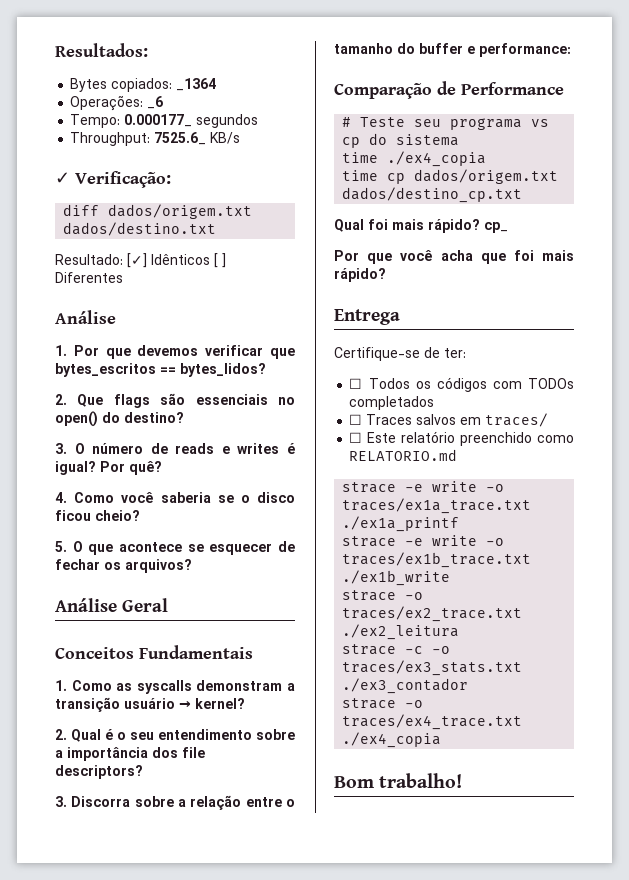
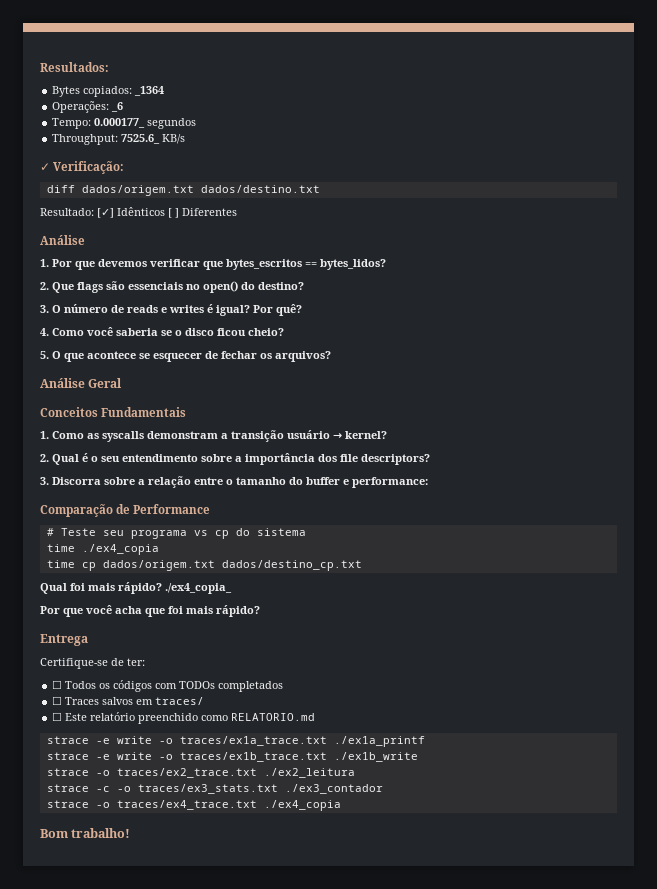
[484,222,508,233] cp_ -> [165,583,232,594] ./ex4_copia_

